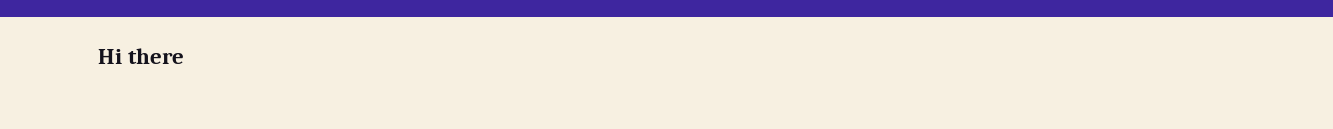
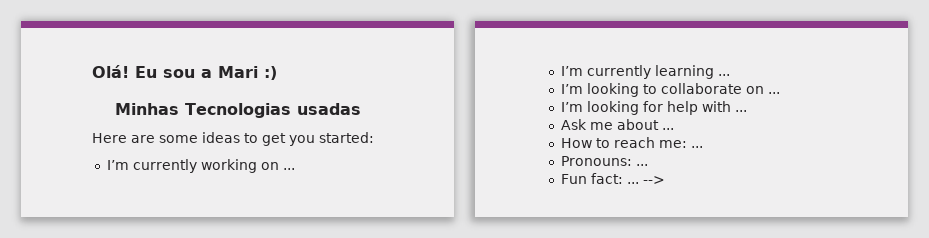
[98,48,185,64] Hi there -> [92,65,277,80] [114,103,361,118] [92,132,374,146] [106,159,295,173] [560,65,730,79] [560,83,780,97] [560,101,747,115] [560,119,674,130] [560,137,703,148] [560,156,648,166] [560,173,665,184] Olá! Eu sou a Mari :) // Minhas Tecnologias usadas // Here are some ideas to get you started: // I’m currently working on ... // I’m currently learning ... // I’m looking to collaborate on ... // I’m looking for help with ... // Ask me about ... // How to reach me: ... // Pronouns: ... // Fun fact: ... -->

